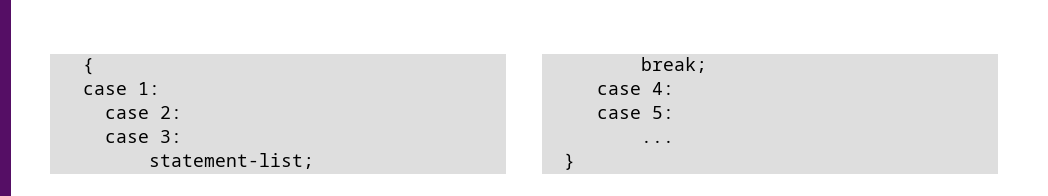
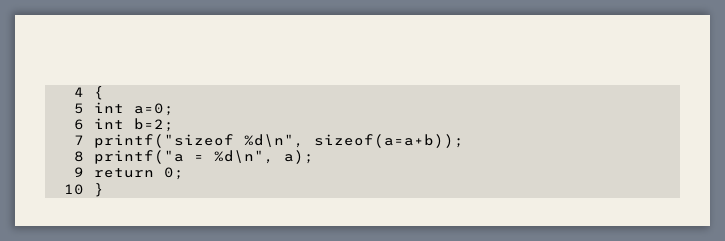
(82, 66) none -> [73,87,84,97] 4
[82,82,160,95] [104,106,182,119] [104,130,182,143] [148,153,314,169] [640,57,707,73] [596,82,674,95] [596,106,674,119] [640,140,674,143] case 1: // case 2: // case 3: // statement-list; // break; // case 4: // case 5: // ... // -> [73,102,174,116] [73,118,174,132] [73,134,464,148] [73,150,314,164] [73,167,184,180] [63,184,84,195] 5 int a=0; // 6 int b=2; // 7 printf("sizeof %d\n", sizeof(a=a+b)); // 8 printf("a = %d\n", a); // 9 return 0; // 10

